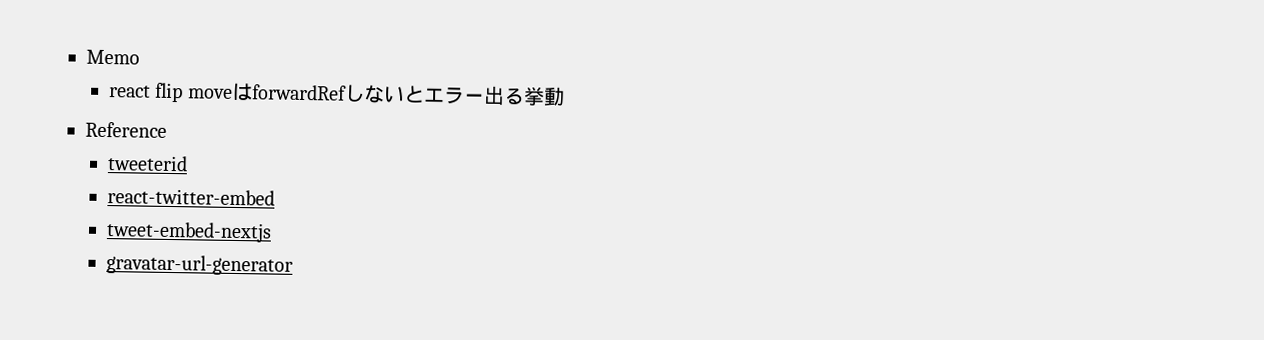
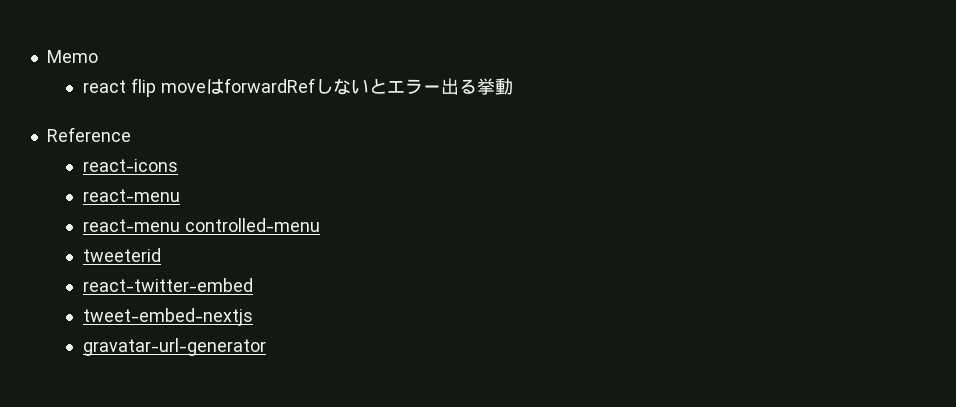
(167, 129) none -> [82,159,178,172] [82,189,180,202] [82,218,320,232] // react-icons // react-menu // react-menu controlled-menu

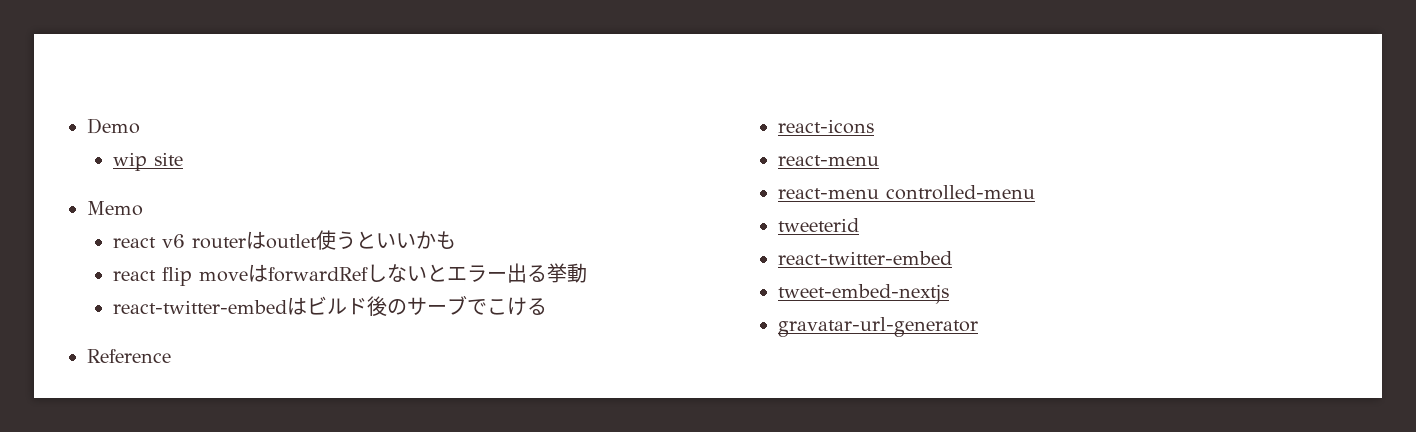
[46,50,98,63] Memo -> [87,118,140,134] [113,152,184,171] [87,201,143,216] [113,230,457,250] Demo // wip site // Memo // react v6 routerはoutlet使うといいかも
(513, 86) none -> [113,295,548,316] // react-twitter-embedはビルド後のサーブでこける

